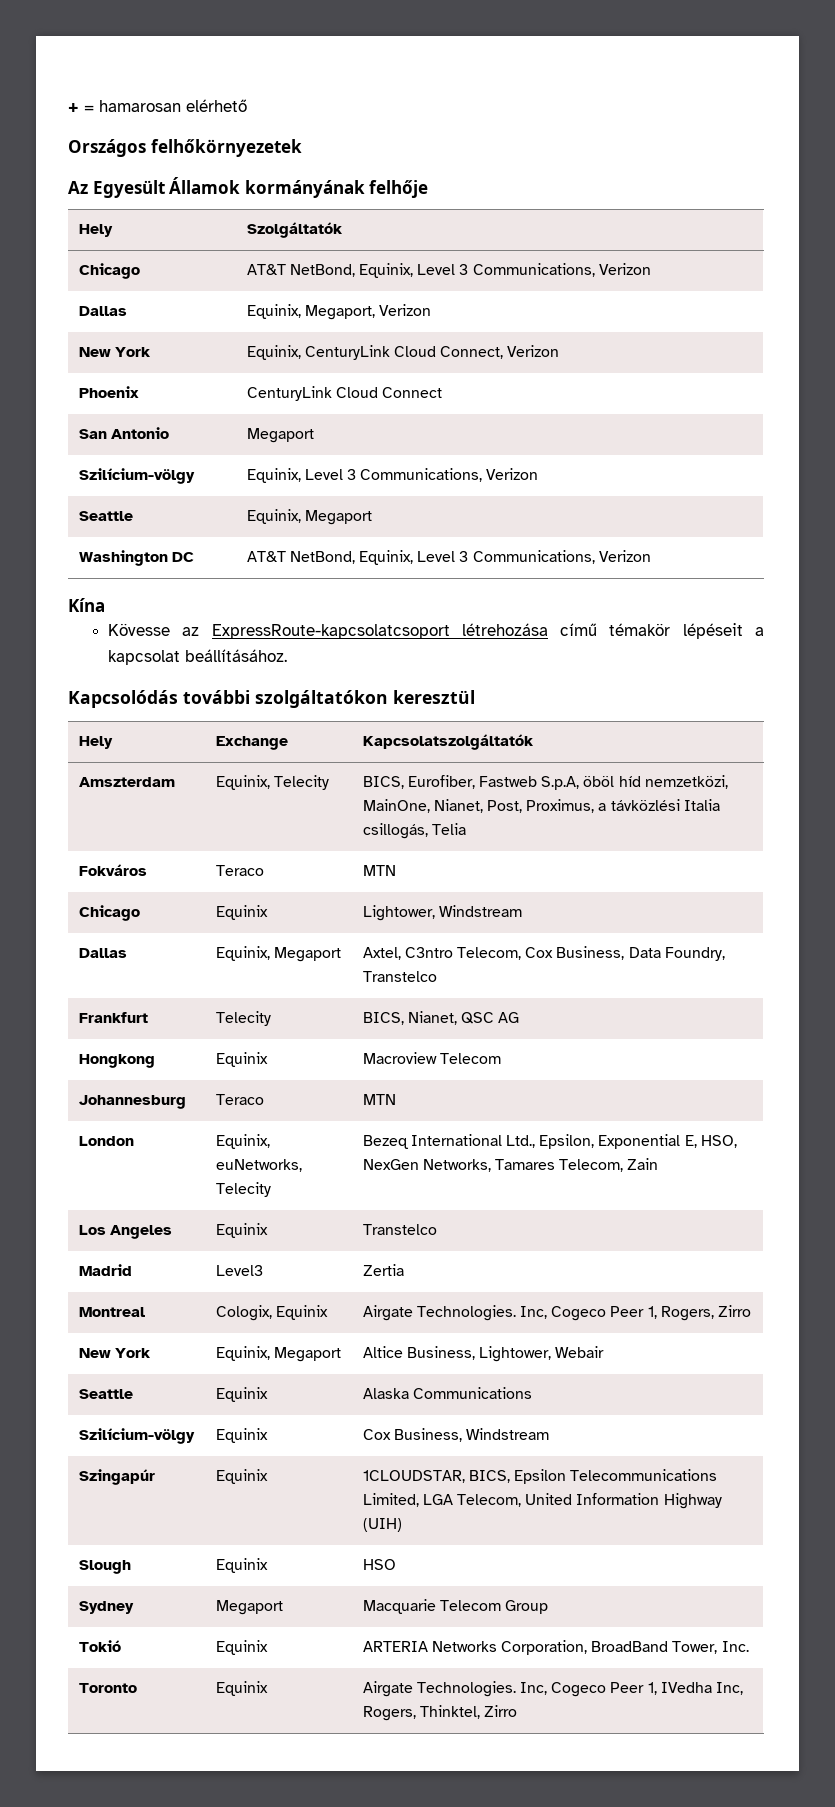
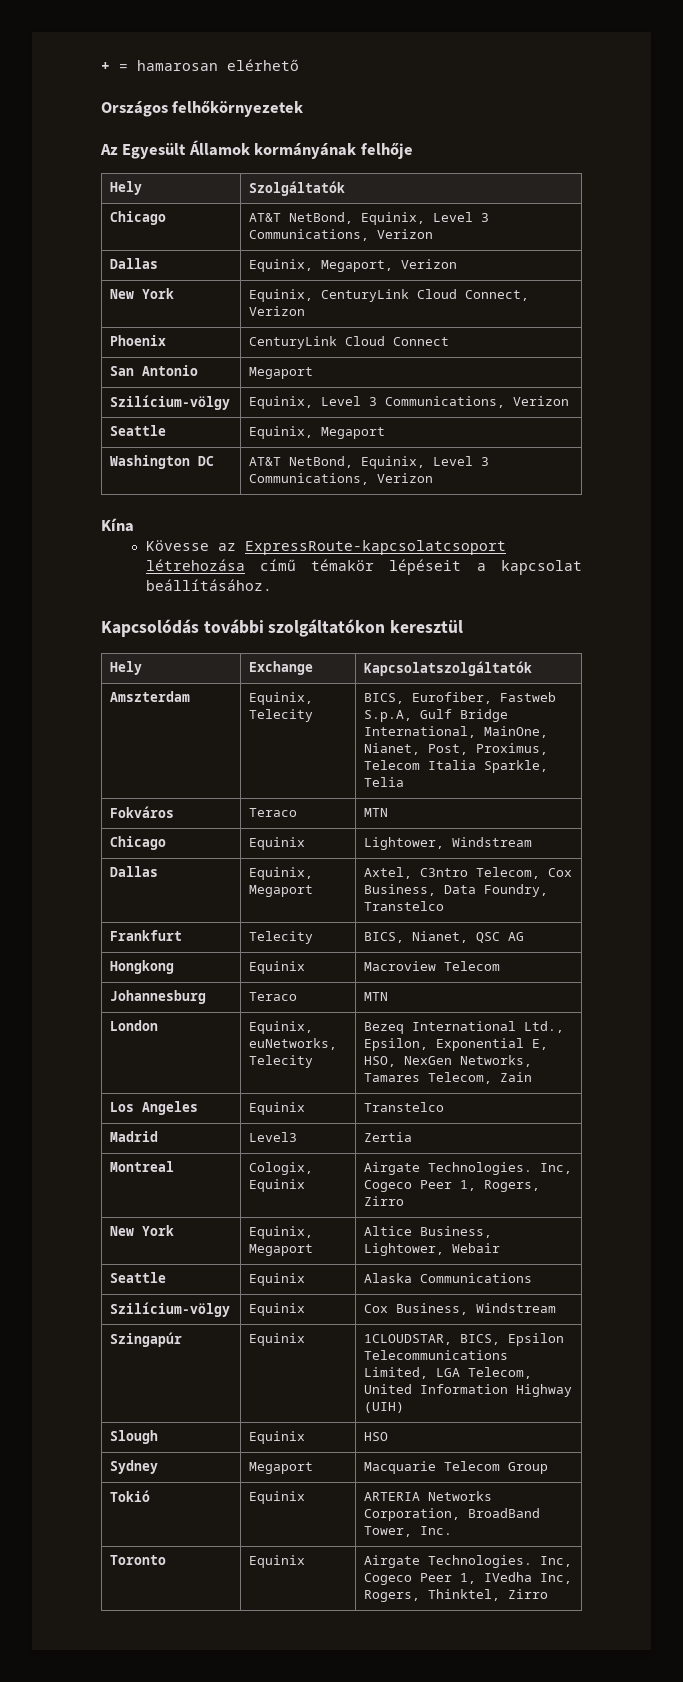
[583,775,728,789] öböl híd nemzetközi, -> [420,709,509,722] [364,726,477,738] Gulf Bridge International,
[598,799,720,811] [362,823,428,839] a távközlési Italia csillogás, -> [364,760,549,773] Telecom Italia Sparkle,

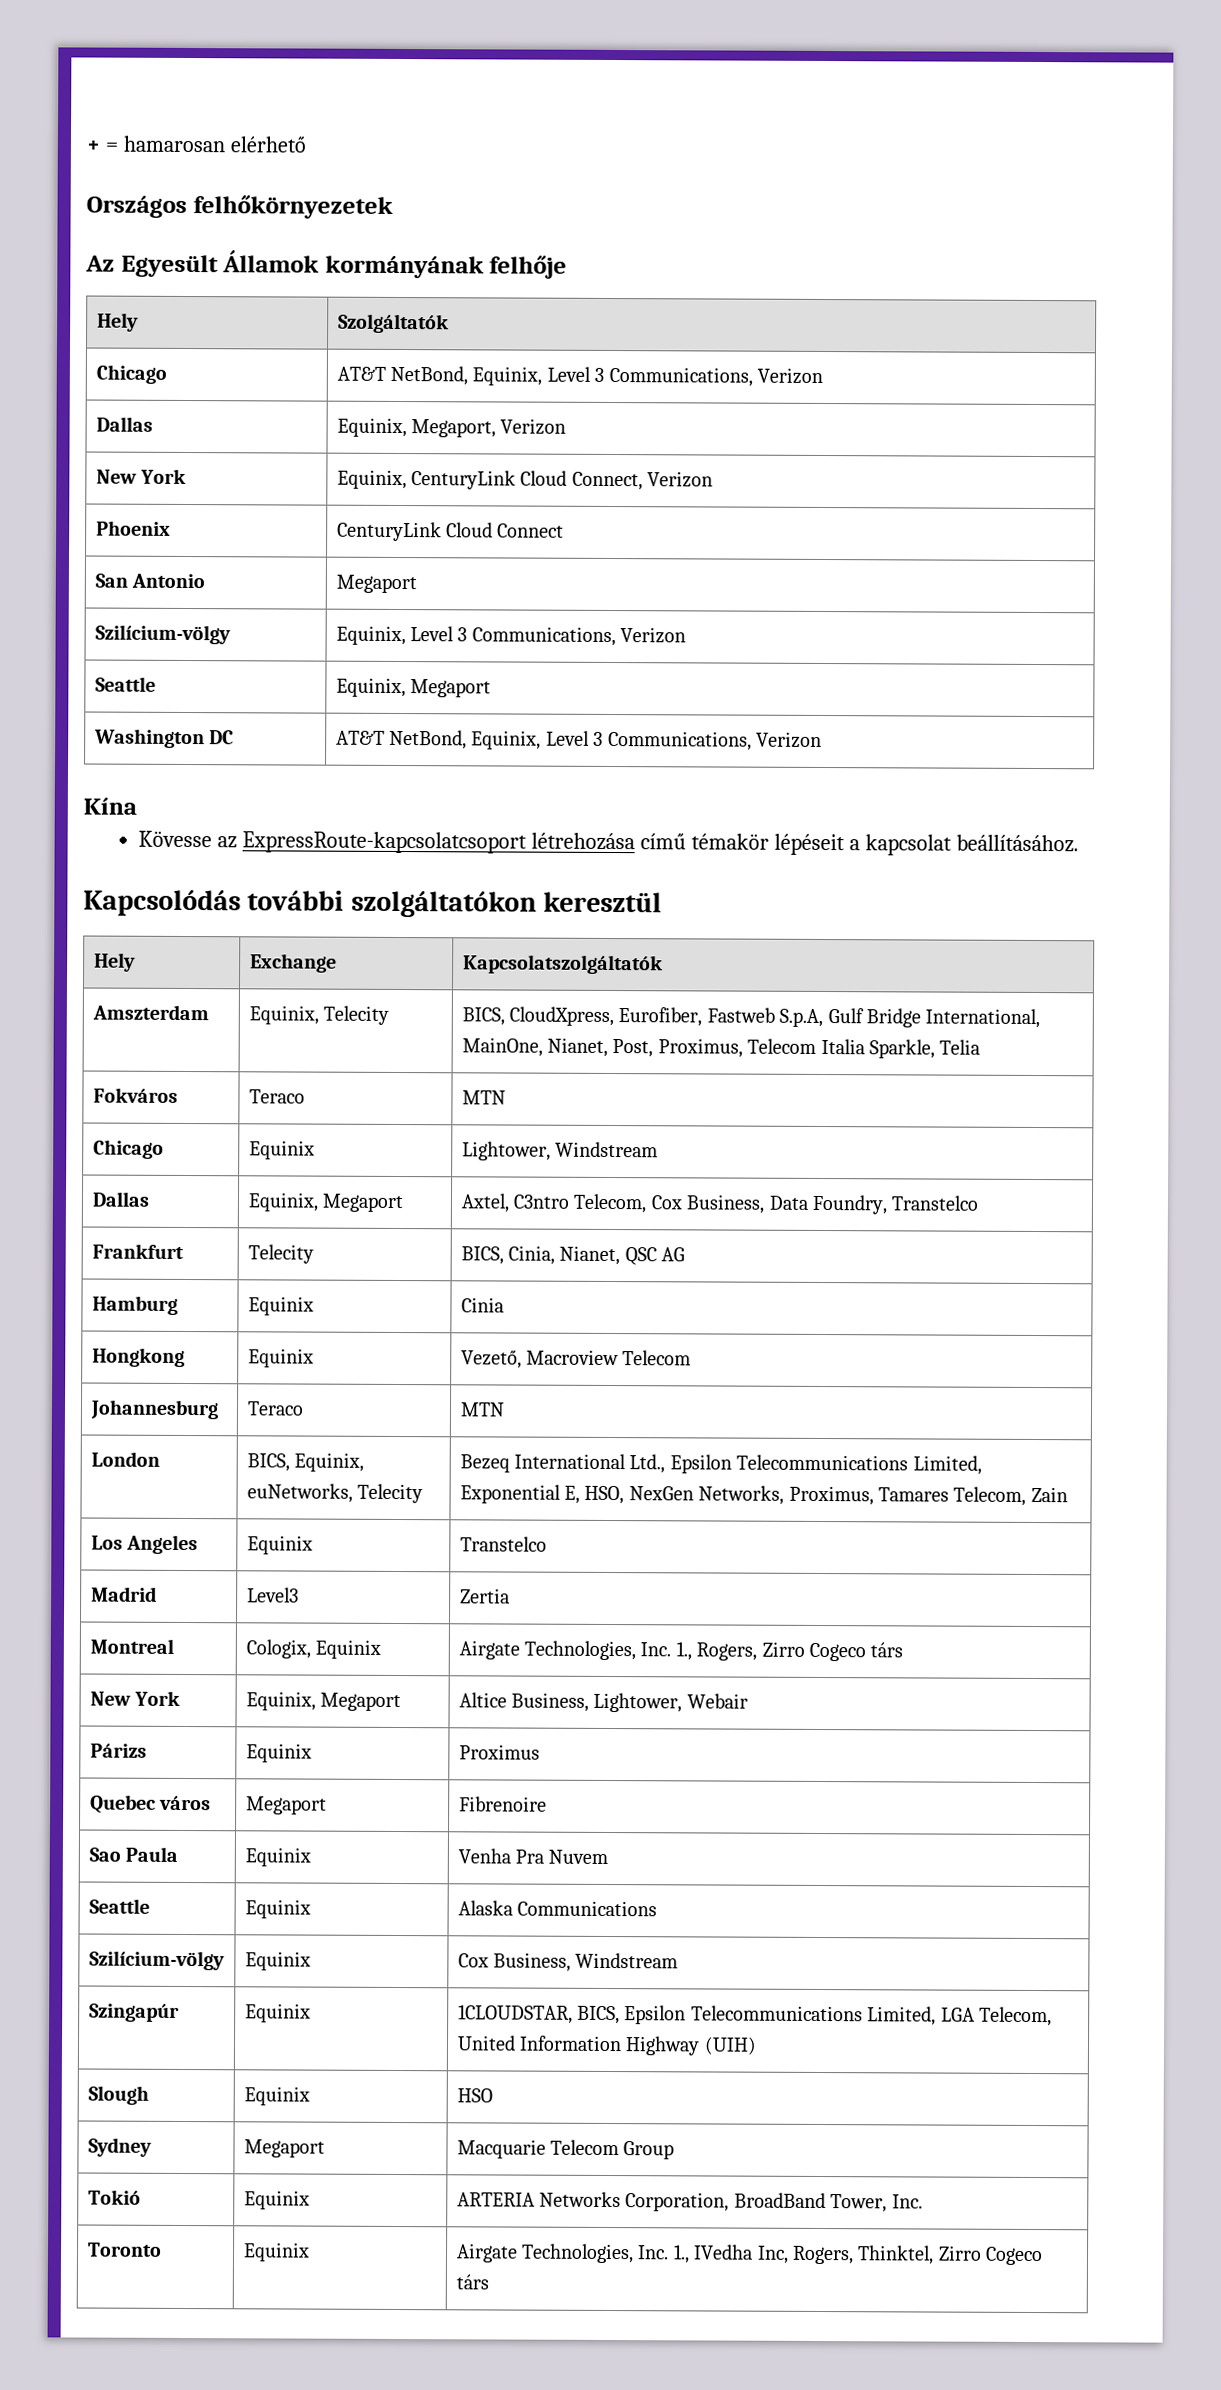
(405, 698) none -> [508,1006,614,1027] CloudXpress,
(405, 937) none -> [507,1245,555,1265] Cinia,
(525, 936) none -> [91,1295,178,1315] [247,1296,314,1316] [460,1297,504,1313] // Hamburg | Equinix | Cinia
(306, 967) none -> [460,1350,522,1369] Vezető,
(159, 1025) none -> [246,1453,290,1472] BICS,
[364,1038,429,1051] Epsilon, -> [669,1454,982,1475] Epsilon Telecommunications Limited,
(533, 1061) none -> [788,1485,874,1506] Proximus,
[428,1162,573,1175] [364,1180,477,1192] Technologies. Inc, Cogeco Peer 1, -> [523,1640,692,1661] Technologies, Inc. 1.,
(405, 1201) none -> [808,1642,904,1662] Cogeco társ
(501, 1248) none -> [89,1743,147,1758] [245,1743,312,1763] [458,1744,540,1760] [89,1794,211,1814] [245,1796,327,1815] [458,1796,547,1812] [88,1846,178,1862] [244,1847,311,1867] [457,1848,609,1864] // Párizs | Equinix | Proximus // Quebec város | Megaport | Fibrenoire // Sao Paula | Equinix | Venha Pra Nuvem
[428,1555,573,1568] [364,1573,477,1585] Technologies. Inc, Cogeco Peer 1, -> [520,2243,690,2264] Technologies, Inc. 1.,
(549, 1594) none -> [985,2246,1044,2266] [455,2274,489,2290] Cogeco társ

